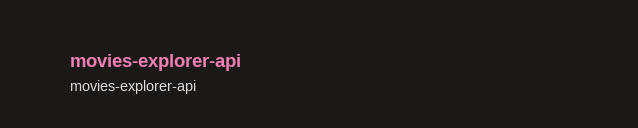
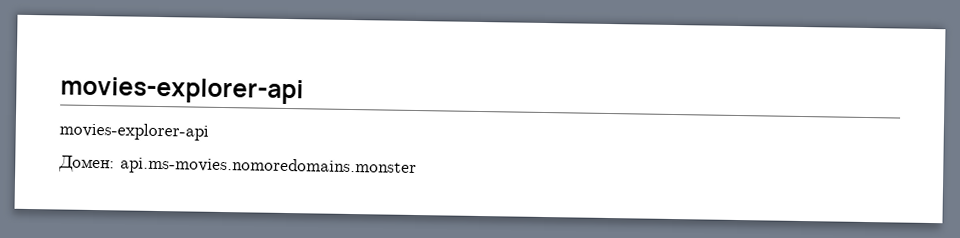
(196, 87) none -> [58,155,417,178] // Домен: api.ms-movies.nomoredomains.monster

